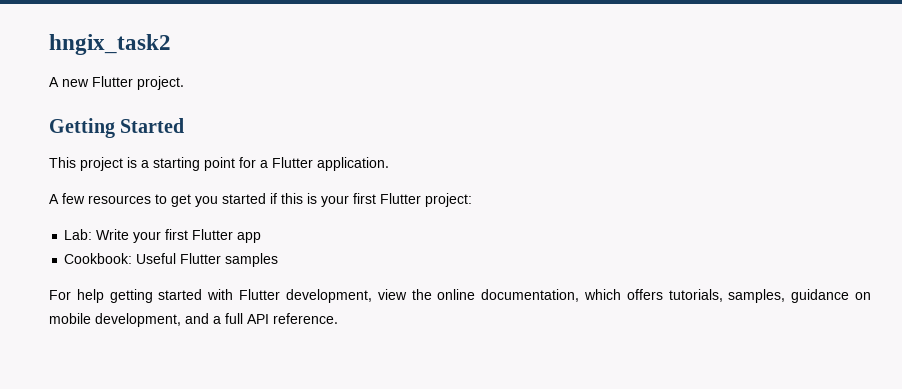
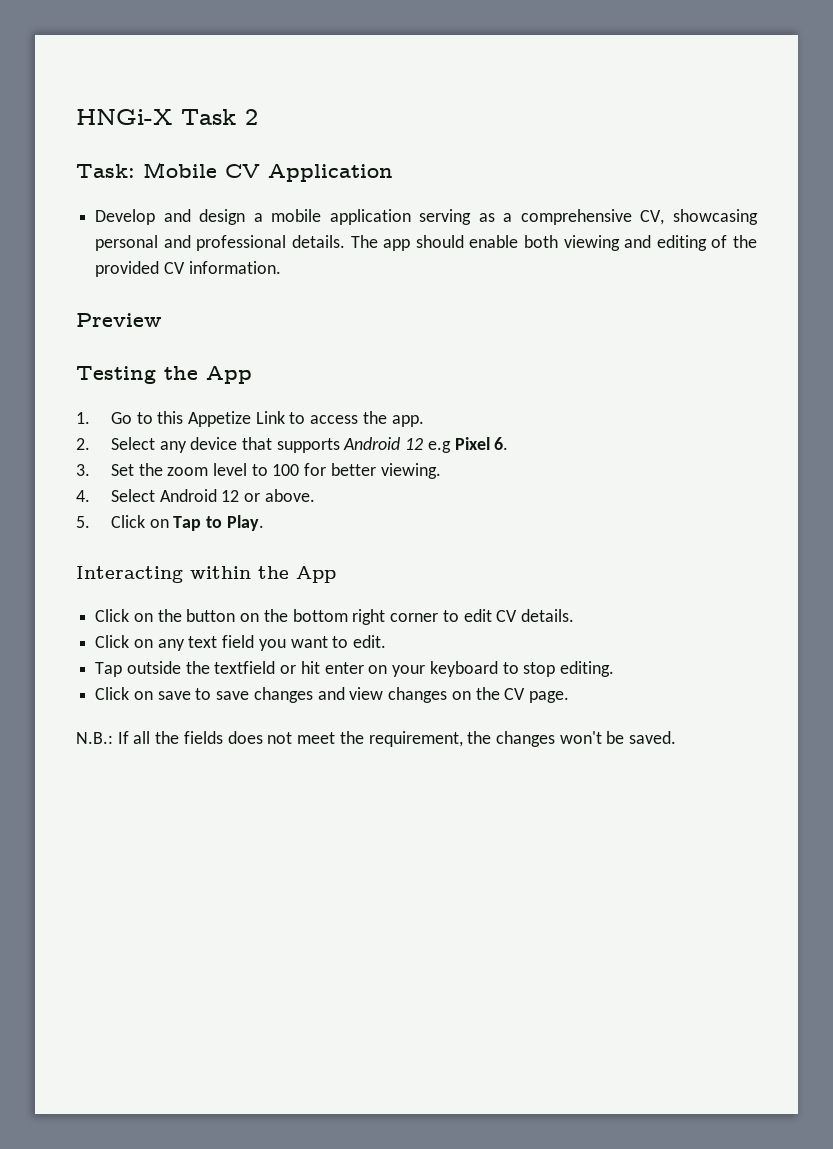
[49,34,171,55] [49,76,184,90] [49,118,185,138] [49,157,389,171] [49,193,472,207] [64,229,262,243] [64,253,279,267] [49,289,871,303] [49,313,338,327] hngix_task2 // A new Flutter project. // Getting Started // This project is a starting point for a Flutter application. // A few resources to get you started if this is your first Flutter project: // Lab: Write your first Flutter app // Cookbook: Useful Flutter samples // For help getting started with Flutter development, view the online documentation, which offers tutorials, samples, guidance on mobile development, and a full API reference. -> [76,109,258,125] [76,162,393,182] [95,209,758,225] [95,235,757,251] [95,261,281,277] [76,313,162,327] [76,366,252,384] [76,411,424,427] [76,437,509,453] [76,463,441,479] [76,489,315,502] [76,515,264,531] [76,566,336,583] [95,609,574,625] [95,635,387,651] [95,661,614,677] [95,687,569,703] [76,731,677,747] HNGi-X Task 2 // Task: Mobile CV Application // Develop and design a mobile application serving as a comprehensive CV, showcasing personal and professional details. The app should enable both viewing and editing of the provided CV information. // Preview // Testing the App // 1. Go to this Appetize Link to access the app. // 2. Select any device that supports Android 12 e.g Pixel 6. // 3. Set the zoom level to 100 for better viewing. // 4. Select Android 12 or above. // 5. Click on Tap to Play. // Interacting within the App // Click on the button on the bottom right corner to edit CV details. // Click on any text field you want to edit. // Tap outside the textfield or hit enter on your keyboard to stop editing. // Click on save to save changes and view changes on the CV page. // N.B.: If all the fields does not meet the requirement, the changes won't be saved.

